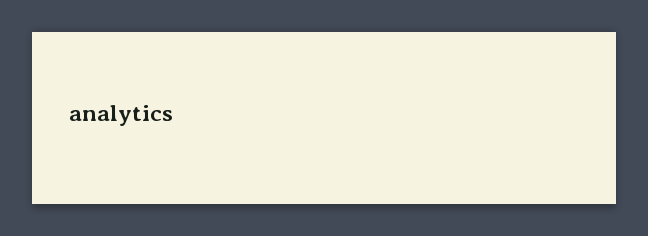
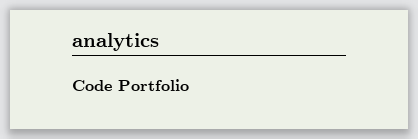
(173, 115) none -> [72,79,189,91] // Code Portfolio

